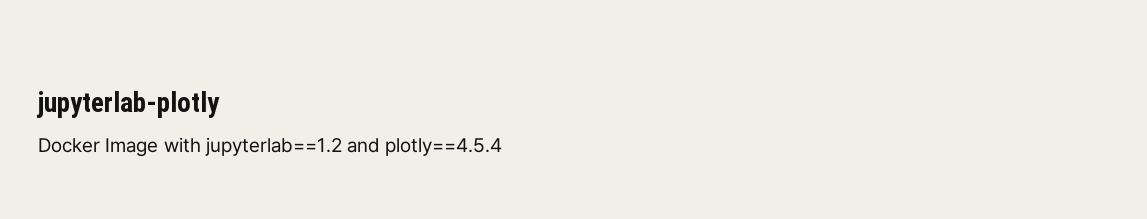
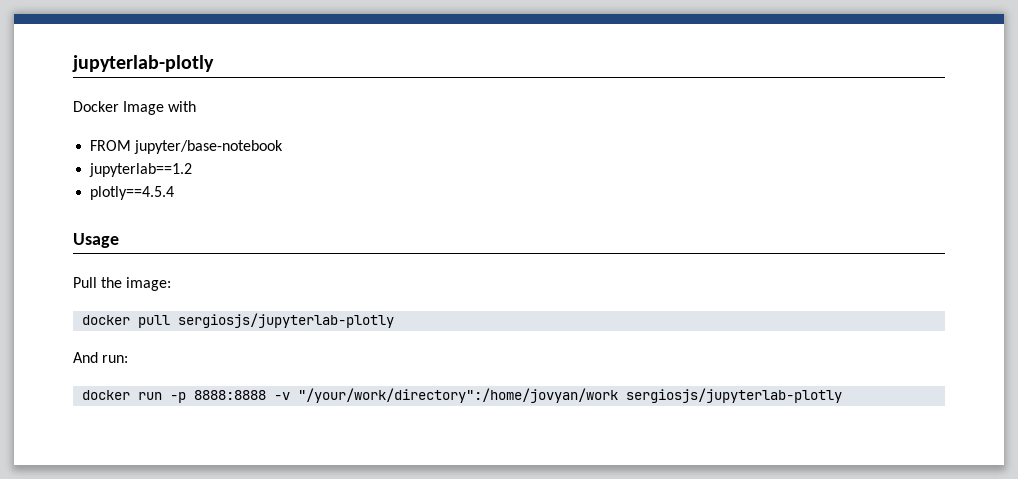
(201, 145) none -> [90,140,284,154] // FROM jupyter/base-notebook //
[347,138,381,153] and -> (193, 170) //
(503, 147) none -> [73,233,119,248] [73,277,172,291] [82,313,395,328] [73,352,129,363] [82,388,843,403] // Usage // Pull the image: // docker pull sergiosjs/jupyterlab-plotly // And run: // docker run -p 8888:8888 -v "/your/work/directory":/home/jovyan/work sergiosjs/jupyterlab-plotly

